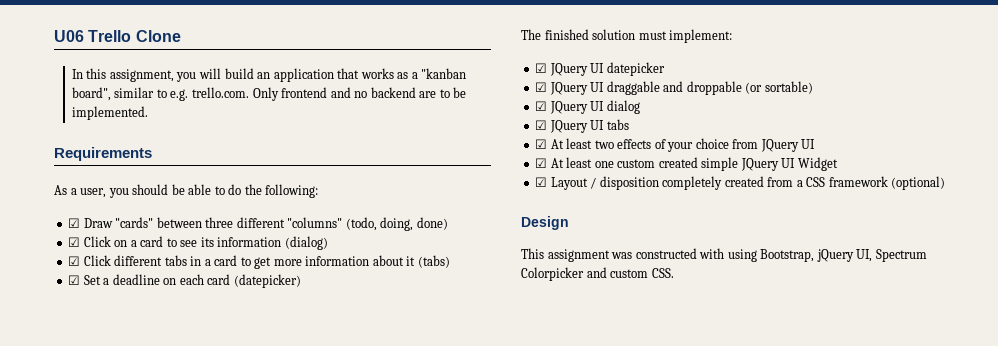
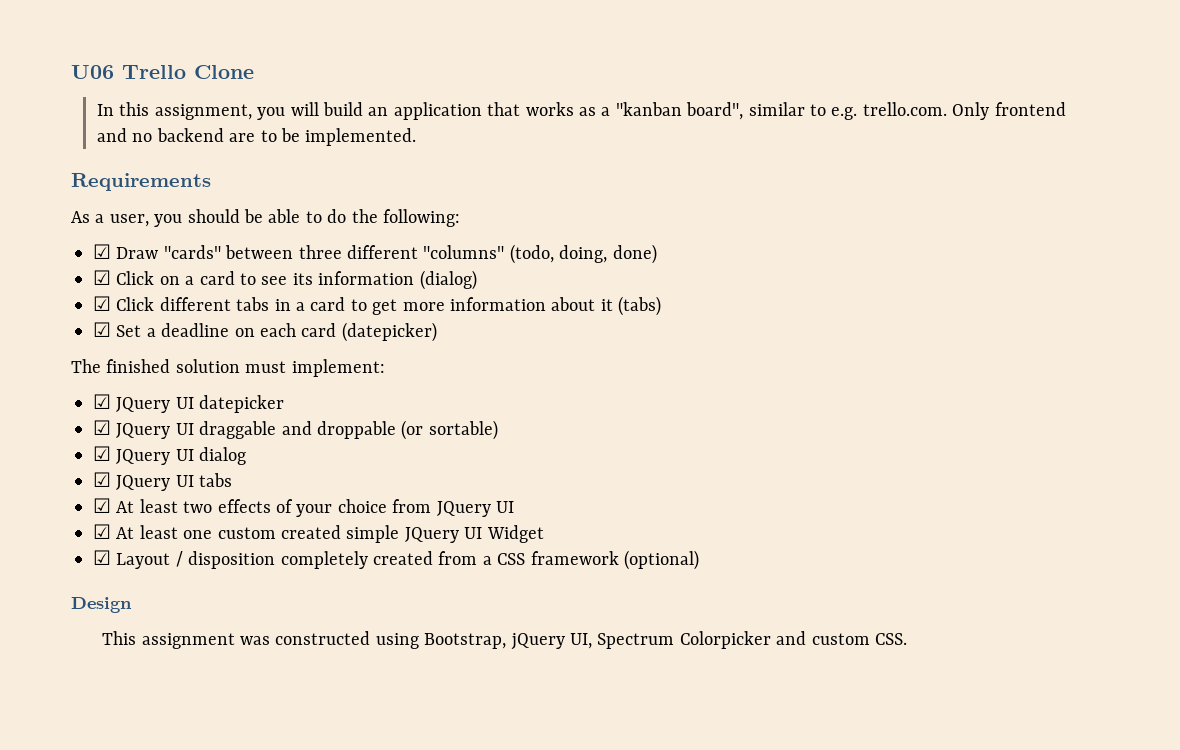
[699,248,725,259] with -> (371, 638) none

